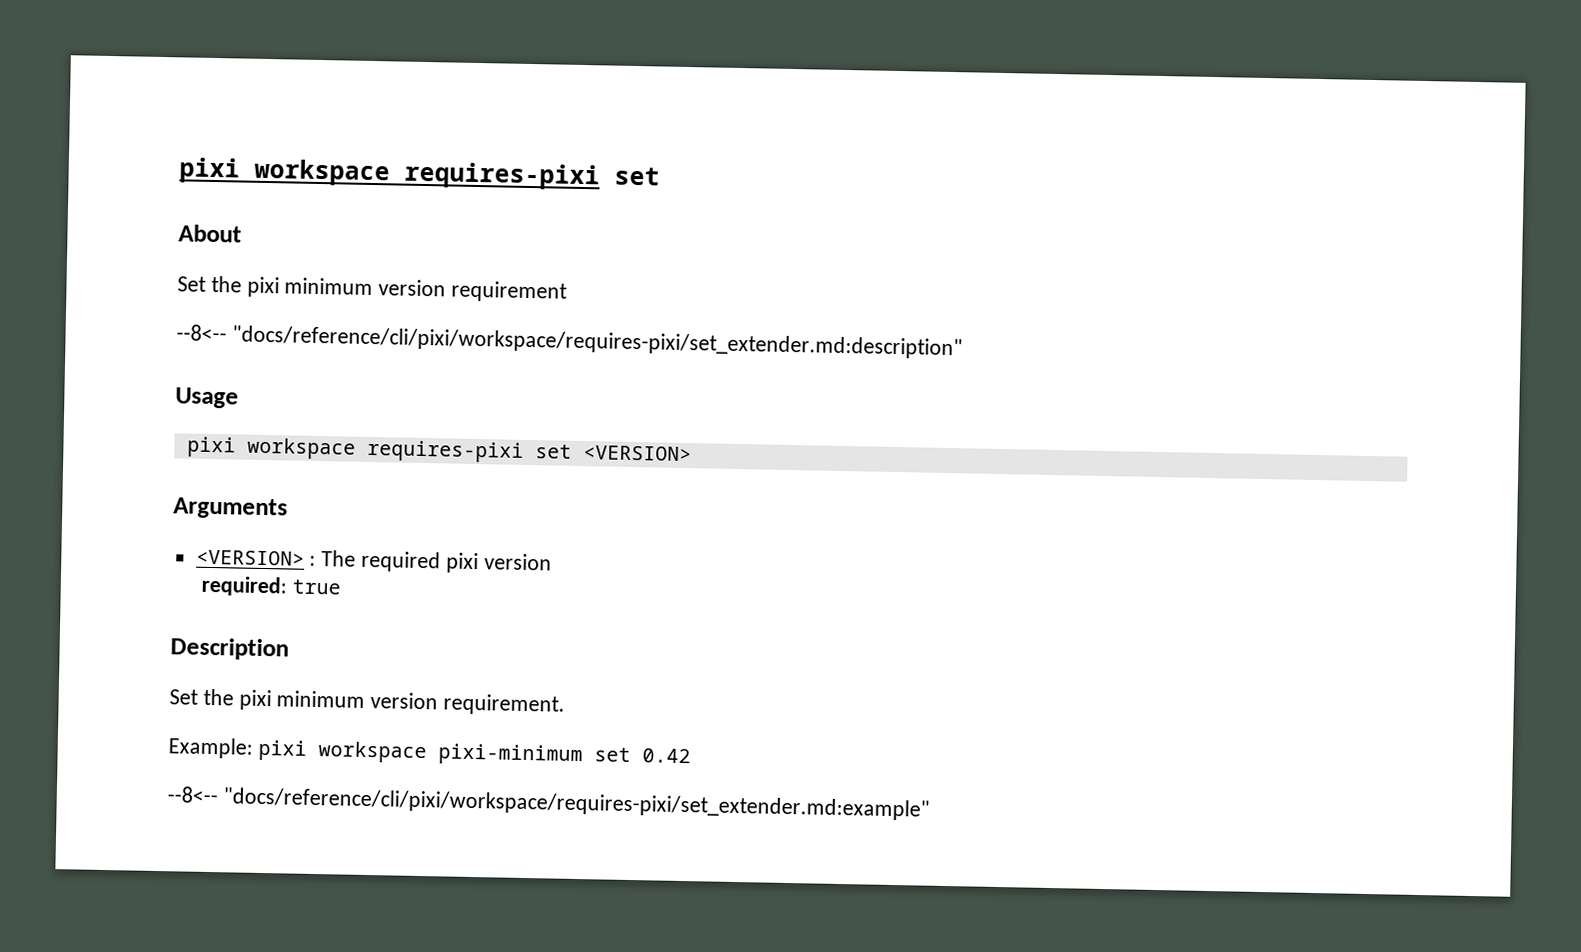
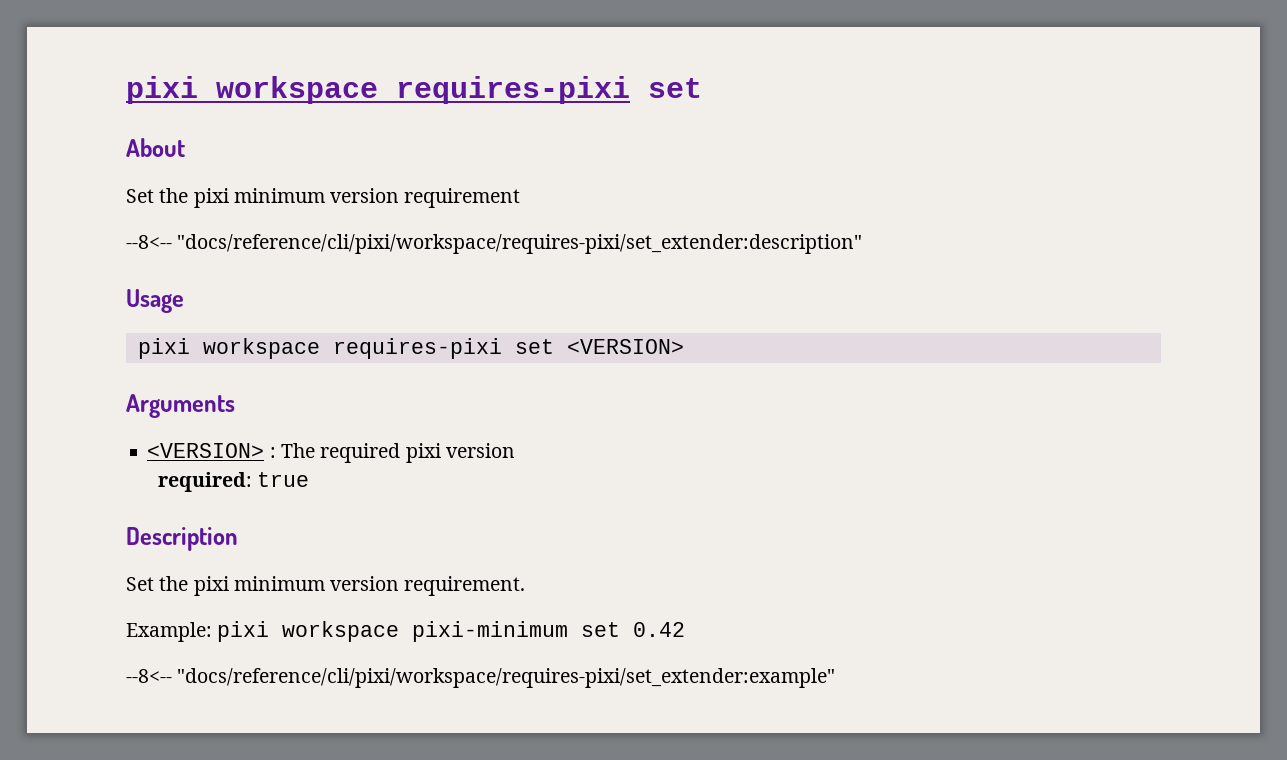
[231,325,963,360] "docs/reference/cli/pixi/workspace/requires-pixi/set_extender.md:description" -> [177,234,863,254] "docs/reference/cli/pixi/workspace/requires-pixi/set_extender:description"
[222,787,930,821] "docs/reference/cli/pixi/workspace/requires-pixi/set_extender.md:example" -> [177,668,836,688] "docs/reference/cli/pixi/workspace/requires-pixi/set_extender:example"

